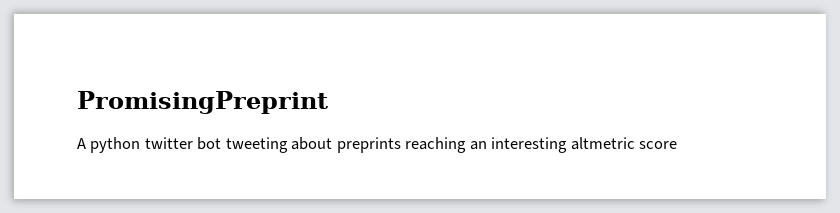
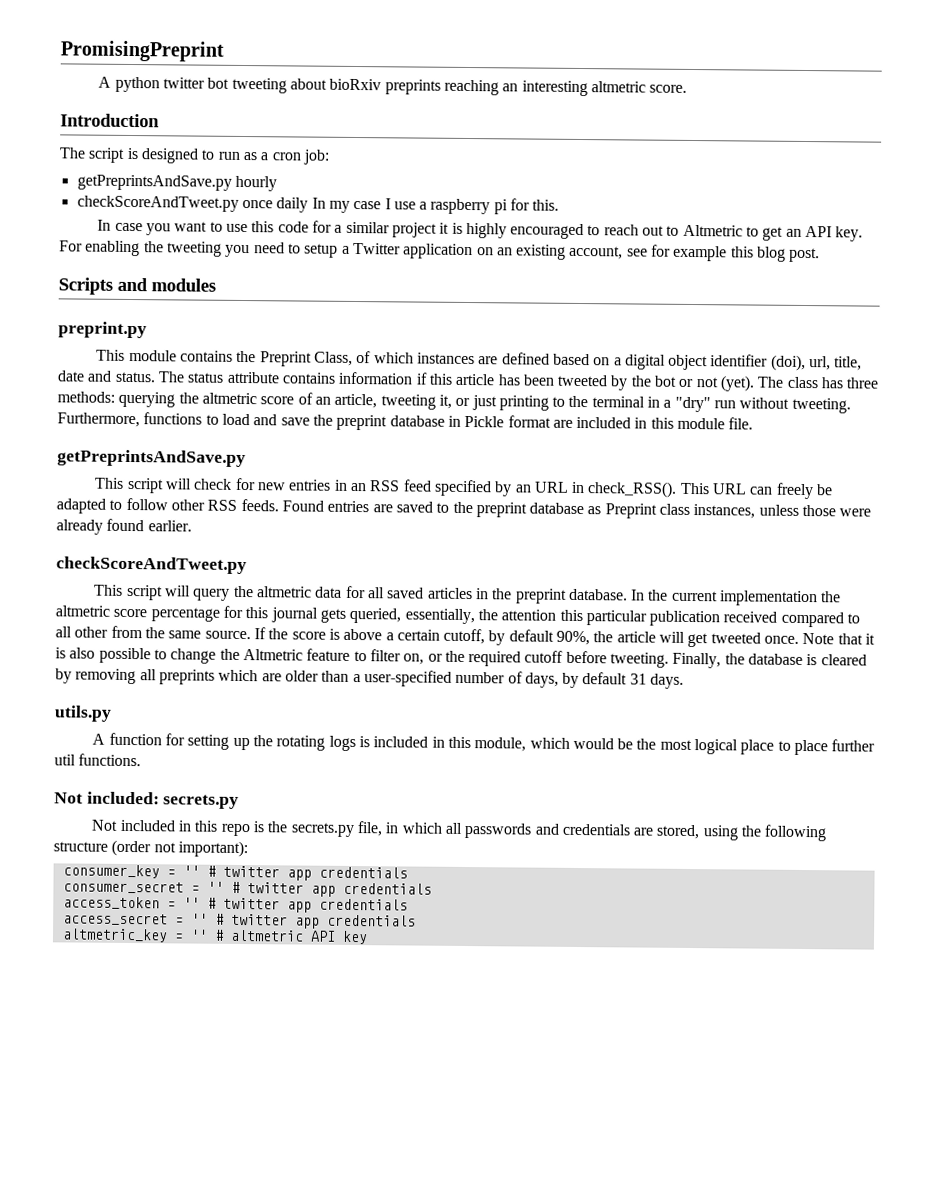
(333, 143) none -> [329,78,382,91] bioRxiv
[639,141,678,149] score -> [649,84,688,93] [60,113,160,128] [59,147,330,165] [76,174,277,192] [76,195,560,215] [97,219,864,242] [59,240,821,263] [58,277,216,295] [58,321,147,339] [96,349,863,372] [57,370,880,392] [57,391,851,414] [57,412,754,431] [57,449,246,468] [94,477,834,500] [56,497,872,519] [56,518,192,535] [56,556,247,575] [94,584,842,607] [55,605,861,628] [55,625,876,648] [55,647,867,669] [55,668,685,689] [54,705,112,722] [92,732,876,756] [54,753,142,767] [54,791,240,809] [91,819,828,842] [53,839,248,858] [62,864,408,881] [62,881,432,897] [62,896,408,913] [62,913,416,929] [61,928,368,945] score. // Introduction // The script is designed to run as a cron job: // getPreprintsAndSave.py hourly // checkScoreAndTweet.py once daily In my case I use a raspberry pi for this. // In case you want to use this code for a similar project it is highly encouraged to reach out to Altmetric to get an API key. For enabling the tweeting you need to setup a Twitter application on an existing account, see for example this blog post. // Scripts and modules // preprint.py // This module contains the Preprint Class, of which instances are defined based on a digital object identifier (doi), url, title, date and status. The status attribute contains information if this article has been tweeted by the bot or not (yet). The class has three methods: querying the altmetric score of an article, tweeting it, or just printing to the terminal in a "dry" run without tweeting. Furthermore, functions to load and save the preprint database in Pickle format are included in this module file. // getPreprintsAndSave.py // This script will check for new entries in an RSS feed specified by an URL in check_RSS(). This URL can freely be adapted to follow other RSS feeds. Found entries are saved to the preprint database as Preprint class instances, unless those were already found earlier. // checkScoreAndTweet.py // This script will query the altmetric data for all saved articles in the preprint database. In the current implementation the altmetric score percentage for this journal gets queried, essentially, the attention this particular publication received compared to all other from the same source. If the score is above a certain cutoff, by default 90%, the article will get tweeted once. Note that it is also possible to change the Altmetric feature to filter on, or the required cutoff before tweeting. Finally, the database is cleared by removing all preprints which are older than a user-specified number of days, by default 31 days. // utils.py // A function for setting up the rotating logs is included in this module, which would be the most logical place to place further util functions. // Not included: secrets.py // Not included in this repo is the secrets.py file, in which all passwords and credentials are stored, using the following structure (order not important): // consumer_key = '' # twitter app credentials // consumer_secret = '' # twitter app credentials // access_token = '' # twitter app credentials // access_secret = '' # twitter app credentials // altmetric_key = '' # altmetric API key

